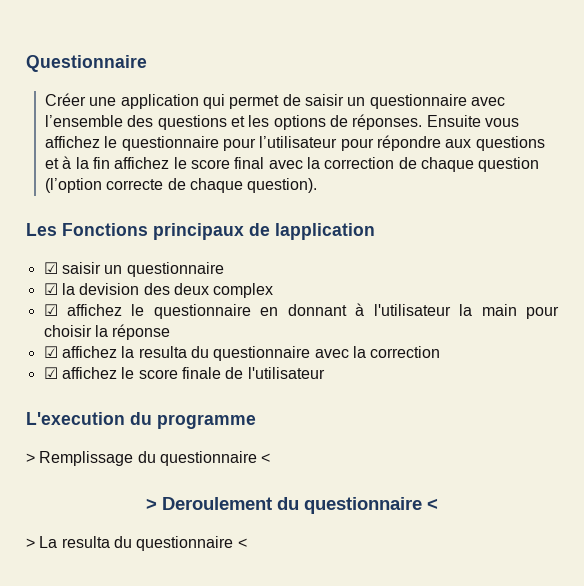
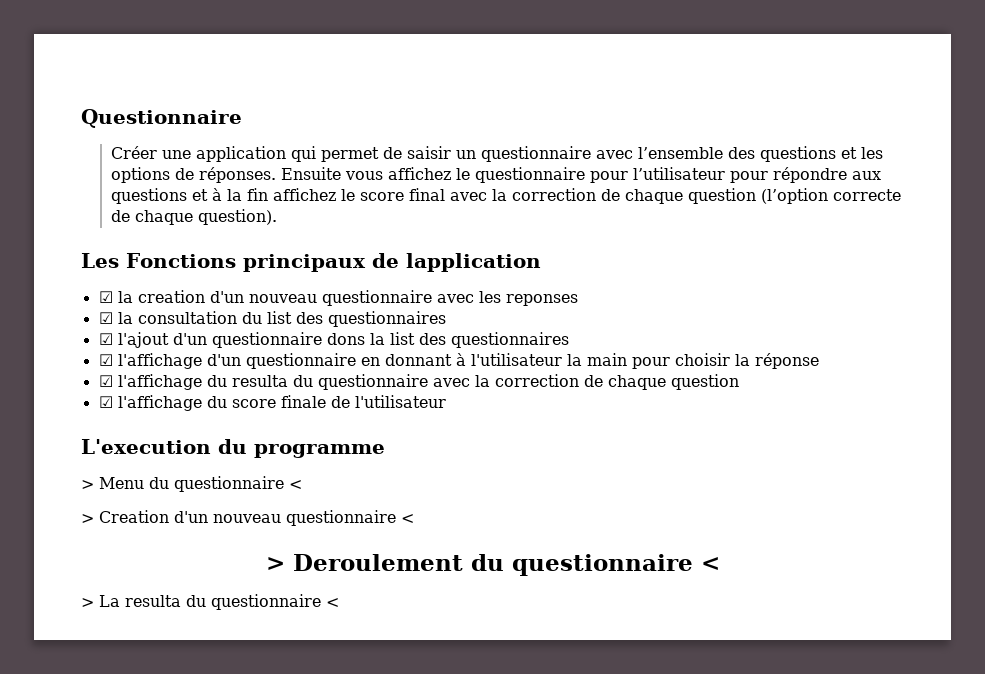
[61,262,224,277] [43,283,274,298] [43,304,145,316] saisir un questionnaire // ☑ la devision des deux complex // ☑ affichez le -> [117,290,578,306] [98,311,446,327] [98,332,569,348] [98,353,241,369] la creation d'un nouveau questionnaire avec les reponses // ☑ la consultation du list des questionnaires // ☑ l'ajout d'un questionnaire dons la list des questionnaires // ☑ l'affichage d'un
[61,346,135,358] affichez la -> [117,374,227,390] l'affichage du
[43,367,135,379] // ☑ affichez le -> [583,374,739,390] [98,395,227,411] de chaque question // ☑ l'affichage du
[39,451,271,466] Remplissage du questionnaire < -> [99,476,302,492] [81,510,414,526] Menu du questionnaire < // > Creation d'un nouveau questionnaire <

